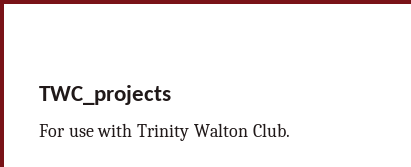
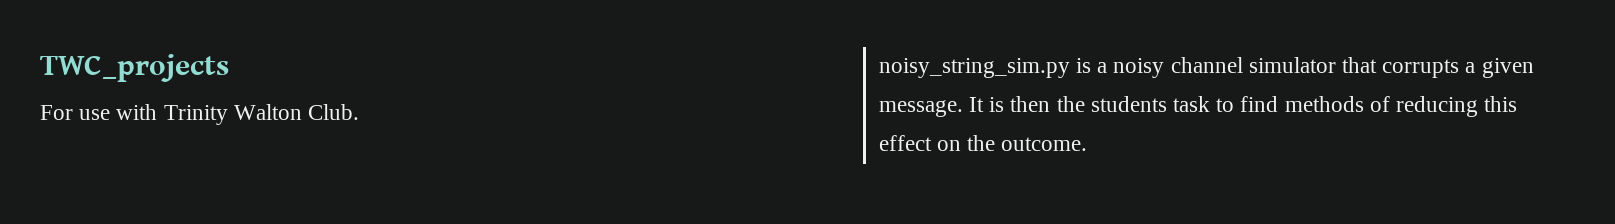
(290, 130) none -> [878,57,1534,78] [878,96,1518,117] [878,135,1088,151] // noisy_string_sim.py is a noisy channel simulator that corrupts a given message. It is then the students task to find methods of reducing this effect on the outcome.

